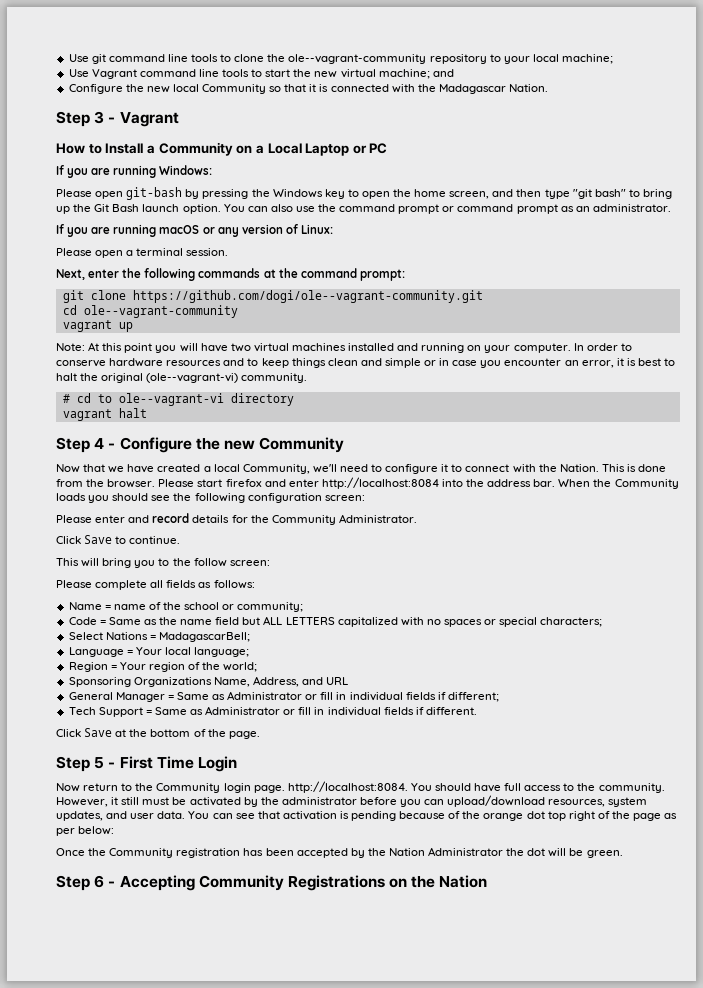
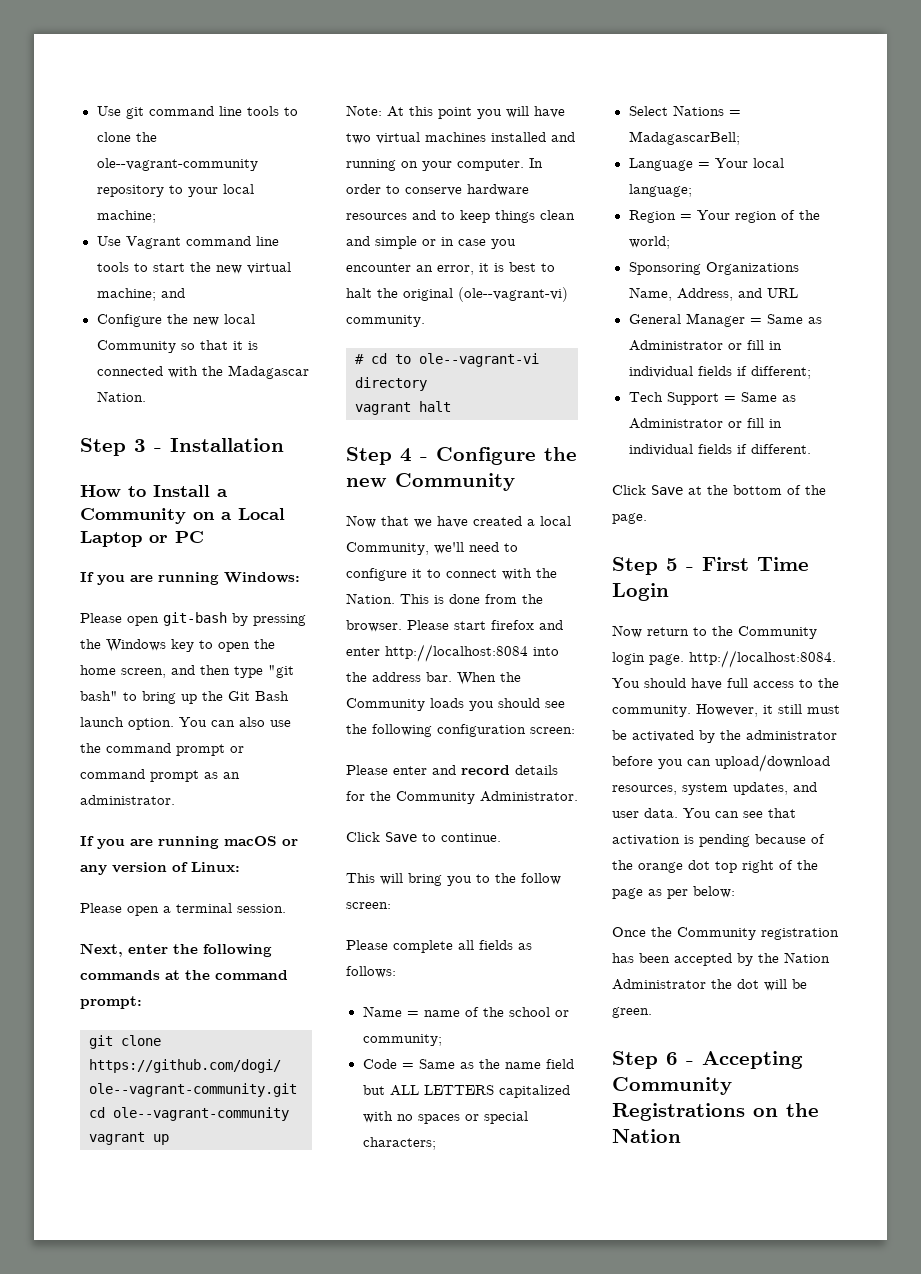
[119,112,179,127] Vagrant -> [170,438,284,452] Installation

